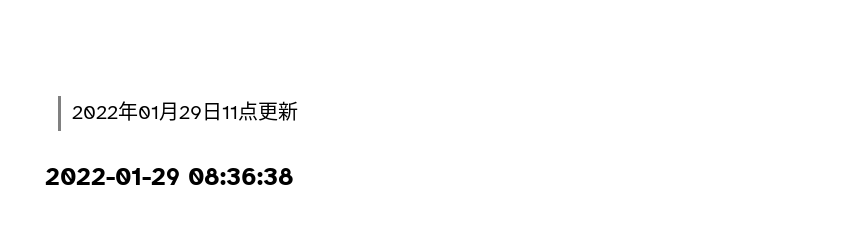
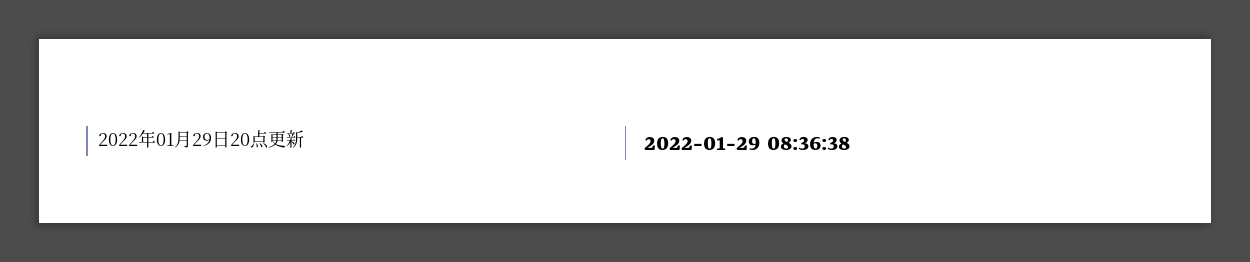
[221,106,238,119] 11 -> [230,133,251,146] 20

